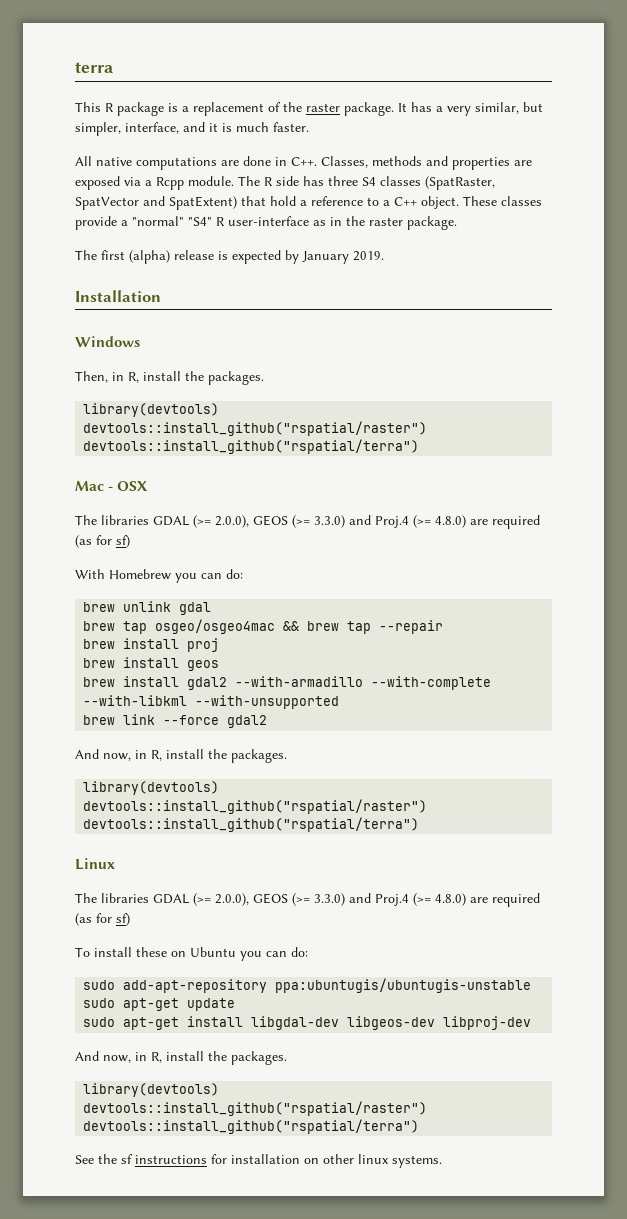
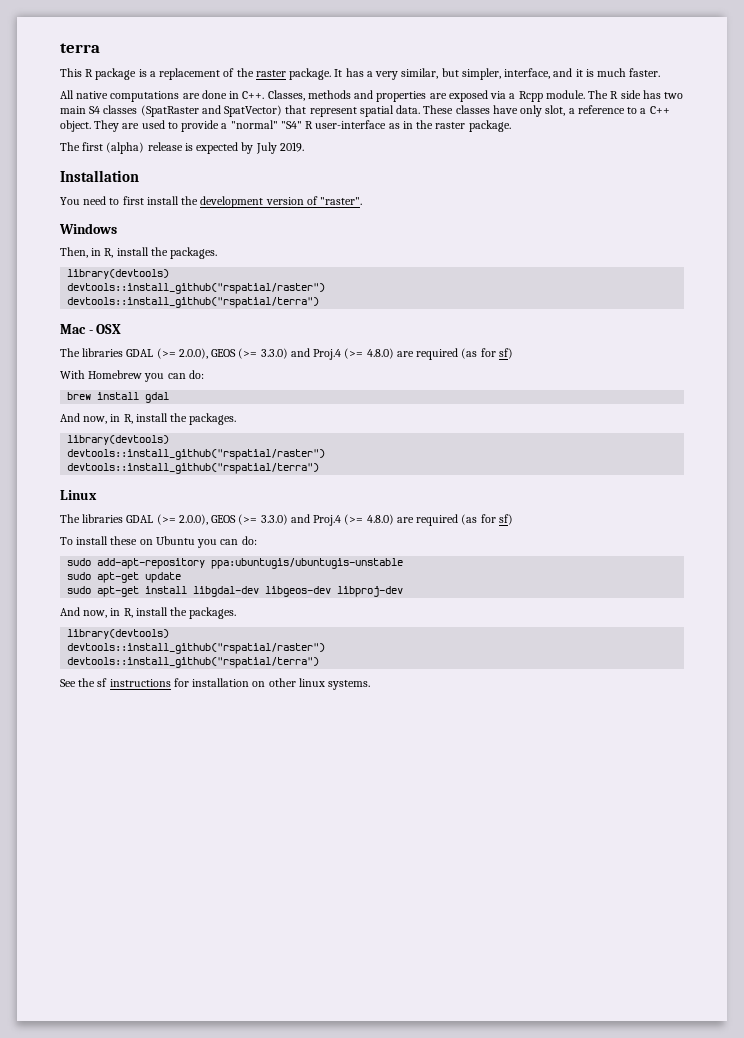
[328,176,495,190] [75,196,296,210] three S4 classes (SpatRaster, SpatVector and SpatExtent) that hold -> [664,92,684,99] [60,105,566,117] two main S4 classes (SpatRaster and SpatVector) that represent spatial data. These classes have only slot,
[463,196,542,206] These classes -> [94,120,178,132] They are used to
[302,251,349,264] January -> [255,142,277,154] July
(161, 296) none -> [60,196,363,208] // You need to first install the development version of "raster".
[123,601,172,612] unlink -> [97,392,140,400] install
[83,619,444,634] [83,638,220,652] [83,657,220,671] [83,676,492,690] [83,695,340,709] [83,714,268,728] // brew tap osgeo/osgeo4mac && brew tap --repair // brew install proj // brew install geos // brew install gdal2 --with-armadillo --with-complete --with-libkml --with-unsupported // brew link --force gdal2 -> (170, 397) none

